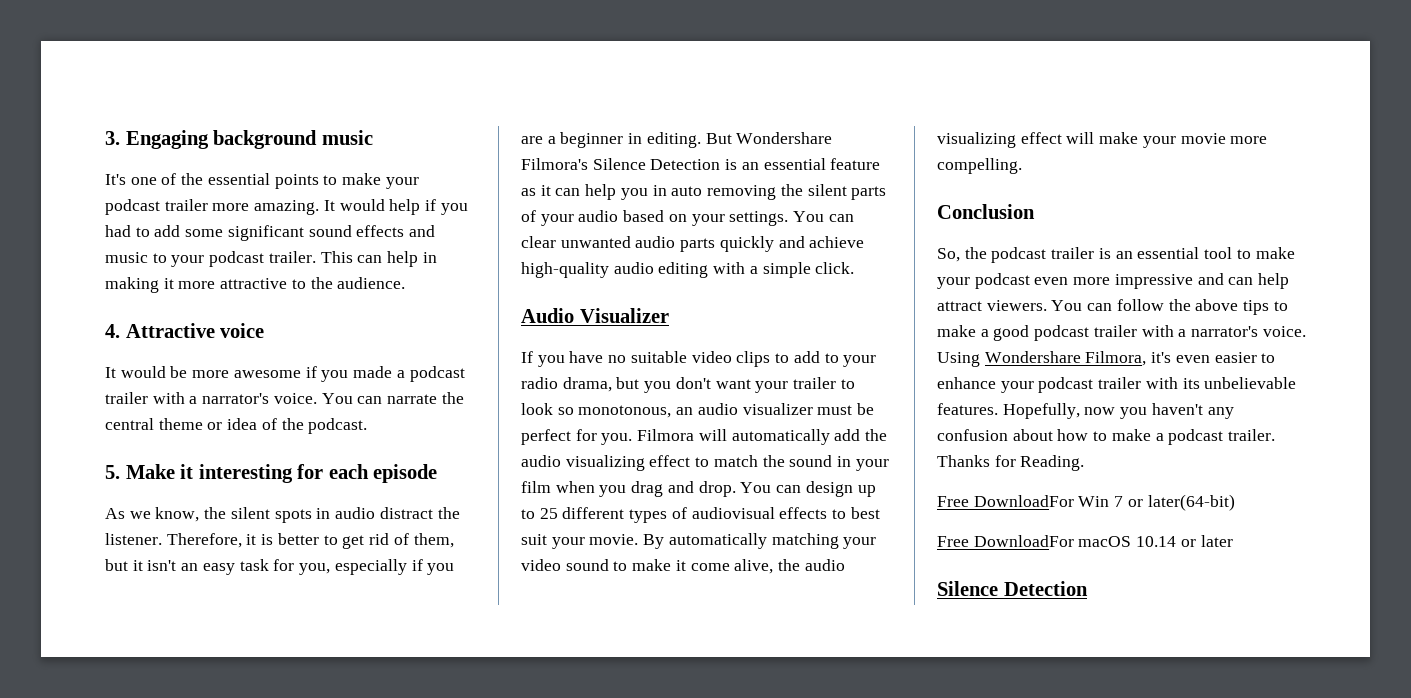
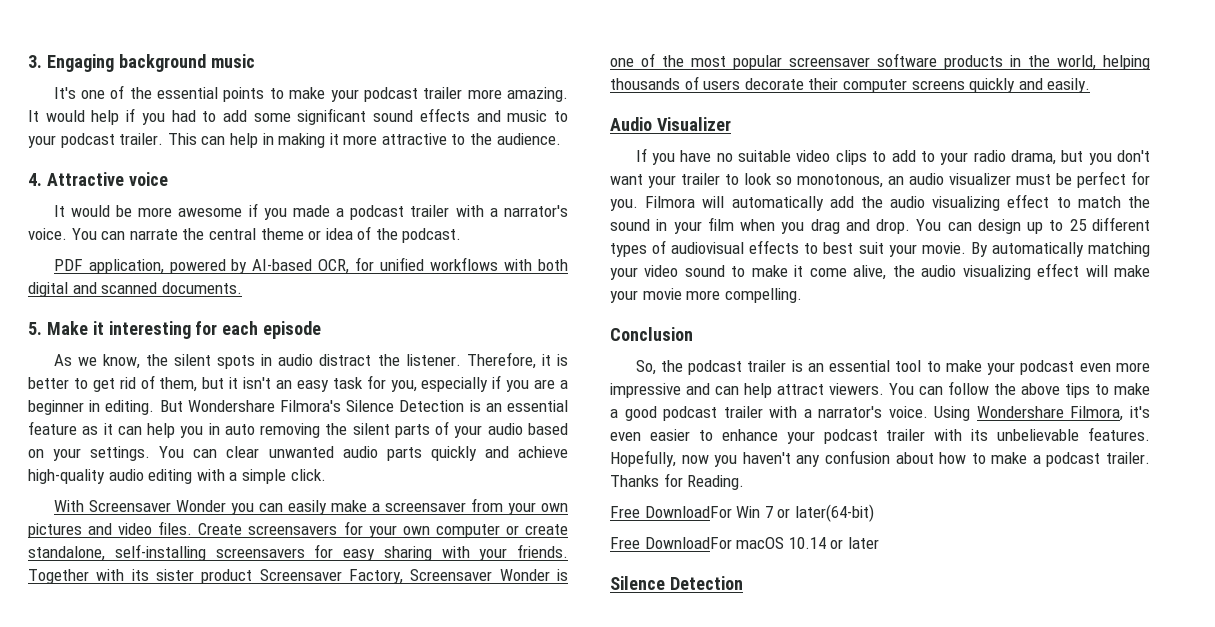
(368, 426) none -> [53,257,568,274] [28,282,242,297] // PDF application, powered by AI-based OCR, for unified workflows with both digital and scanned documents.
(855, 268) none -> [53,498,569,515] [28,521,568,538] [28,544,568,561] [28,569,568,584] [610,53,1150,70] [610,76,1091,93] // With Screensaver Wonder you can easily make a screensaver from your own pictures and video files. Create screensavers for your own computer or create standalone, self-installing screensavers for easy sharing with your friends. Together with its sister product Screensaver Factory, Screensaver Wonder is one of the most popular screensaver software products in the world, helping thousands of users decorate their computer screens quickly and easily.

